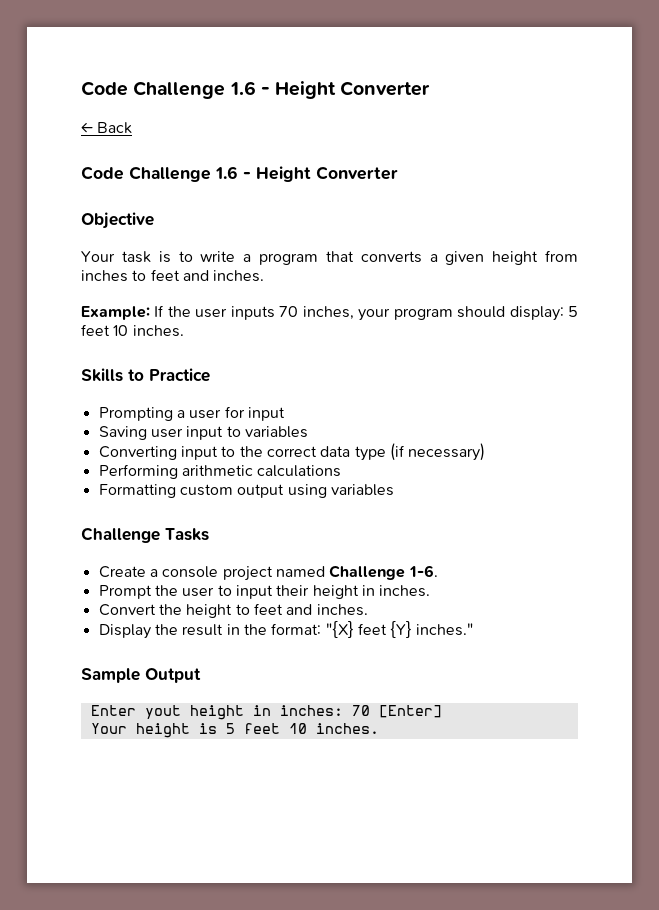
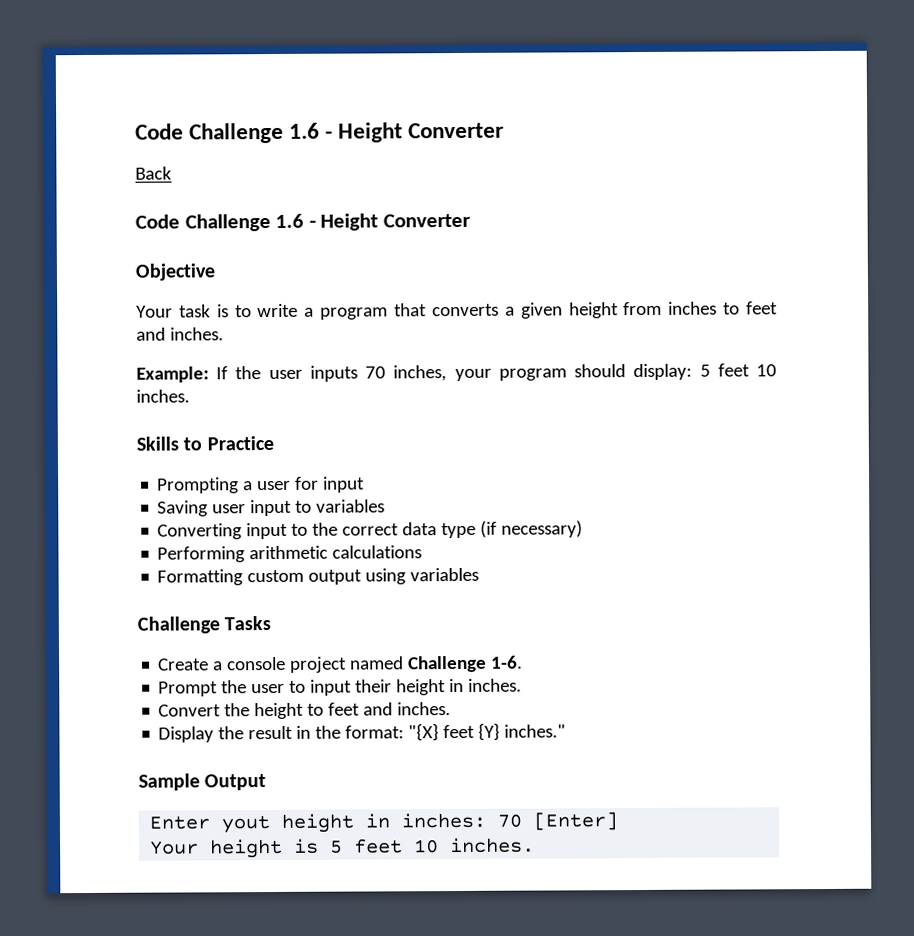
[81,81,431,99] [81,122,93,133] Code Challenge 1.6 - Height Converter // ← -> [135,122,505,144] Code Challenge 1.6 - Height Converter //

